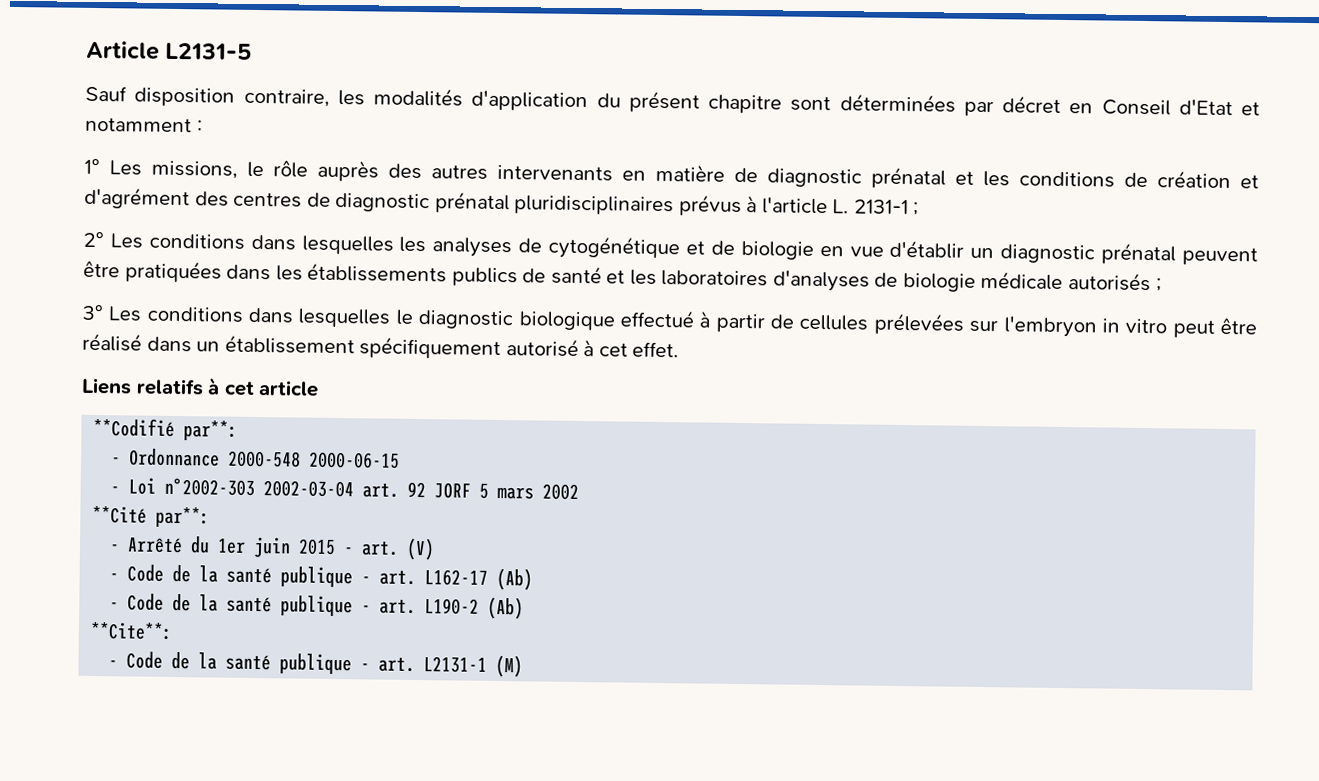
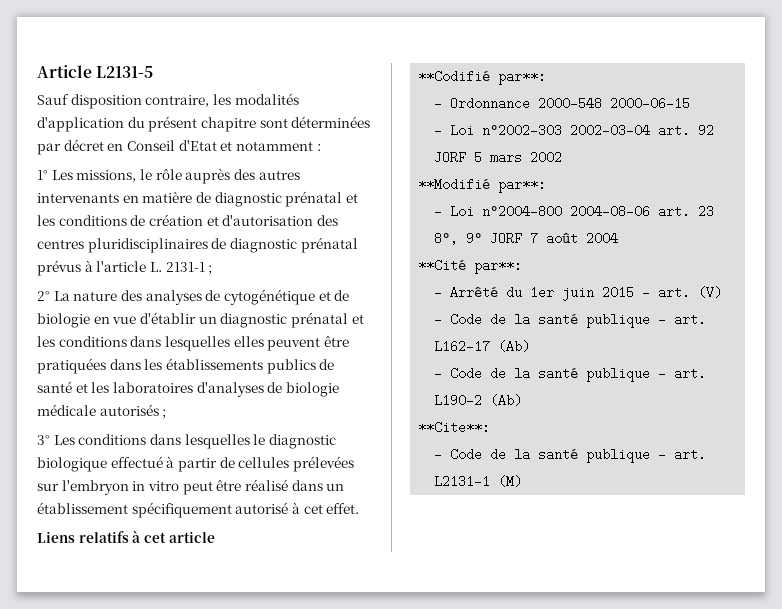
[84,186,190,210] d'agrément -> [222,215,314,226] d'autorisation
[306,191,675,216] de diagnostic prénatal pluridisciplinaires -> [87,237,358,253] pluridisciplinaires de diagnostic prénatal
[109,233,427,255] Les conditions dans lesquelles les -> [53,290,142,301] La nature des
(1177, 253) none -> [351,314,364,324] [37,336,264,351] et les conditions dans lesquelles elles
(580, 492) none -> [418,178,547,193] [434,205,715,218] [434,232,619,245] // **Modifié par**: // - Loi n°2004-800 2004-08-06 art. 23 8°, 9° JORF 7 août 2004

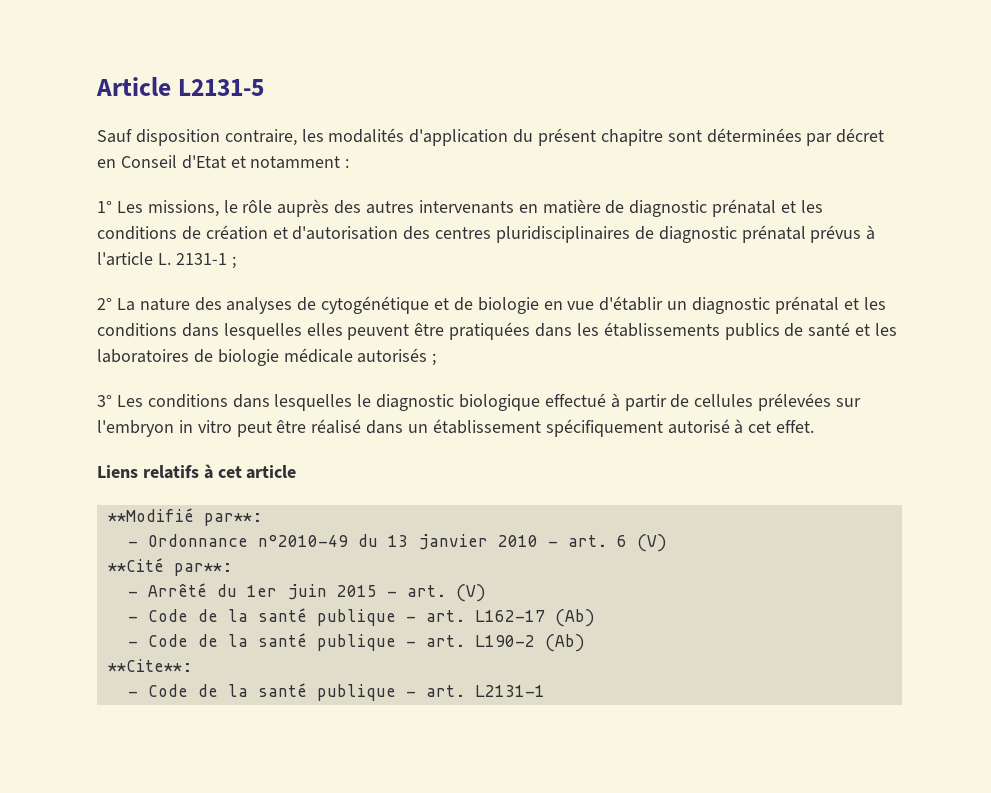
[196,382,264,397] d'analyses -> (189, 356) none
[418,70,491,83] **Codifié -> [107,508,194,522] **Modifié
[538,97,691,110] [434,124,715,137] [434,151,563,164] [418,178,547,193] [434,205,715,218] [434,232,619,245] 2000-548 2000-06-15 // - Loi n°2002-303 2002-03-04 art. 92 JORF 5 mars 2002 // **Modifié par**: // - Loi n°2004-800 2004-08-06 art. 23 8°, 9° JORF 7 août 2004 -> [257,534,667,552] n°2010-49 du 13 janvier 2010 - art. 6 (V)
[498,475,523,488] (M) -> (545, 691) none

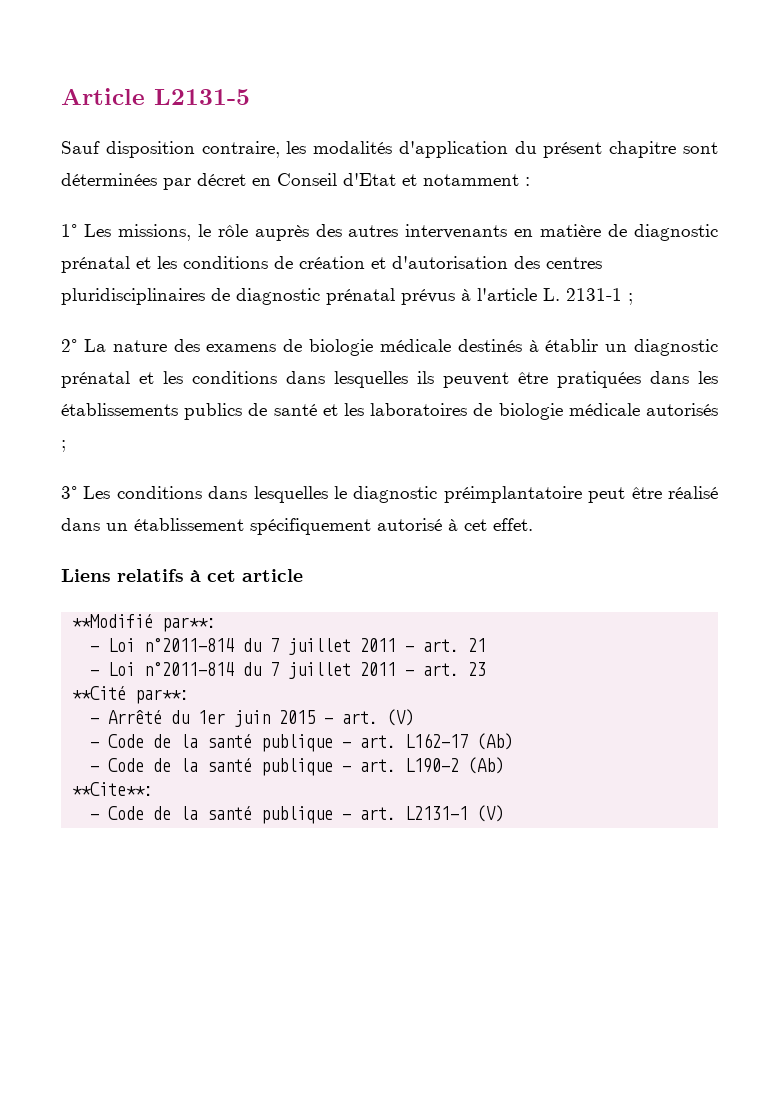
[226,296,664,314] analyses de cytogénétique et de biologie en vue d'établir -> [206,339,599,356] examens de biologie médicale destinés à établir
[306,323,343,336] elles -> [417,371,434,384] ils
[459,393,862,411] [97,420,232,437] biologique effectué à partir de cellules prélevées sur l'embryon in vitro -> [443,486,582,503] préimplantatoire
[147,534,667,552] Ordonnance n°2010-49 du 13 janvier 2010 - art. 6 (V) -> [108,638,487,655] [90,662,487,679] Loi n°2011-814 du 7 juillet 2011 - art. 21 // - Loi n°2011-814 du 7 juillet 2011 - art. 23
(545, 691) none -> [477,805,505,822] (V)

